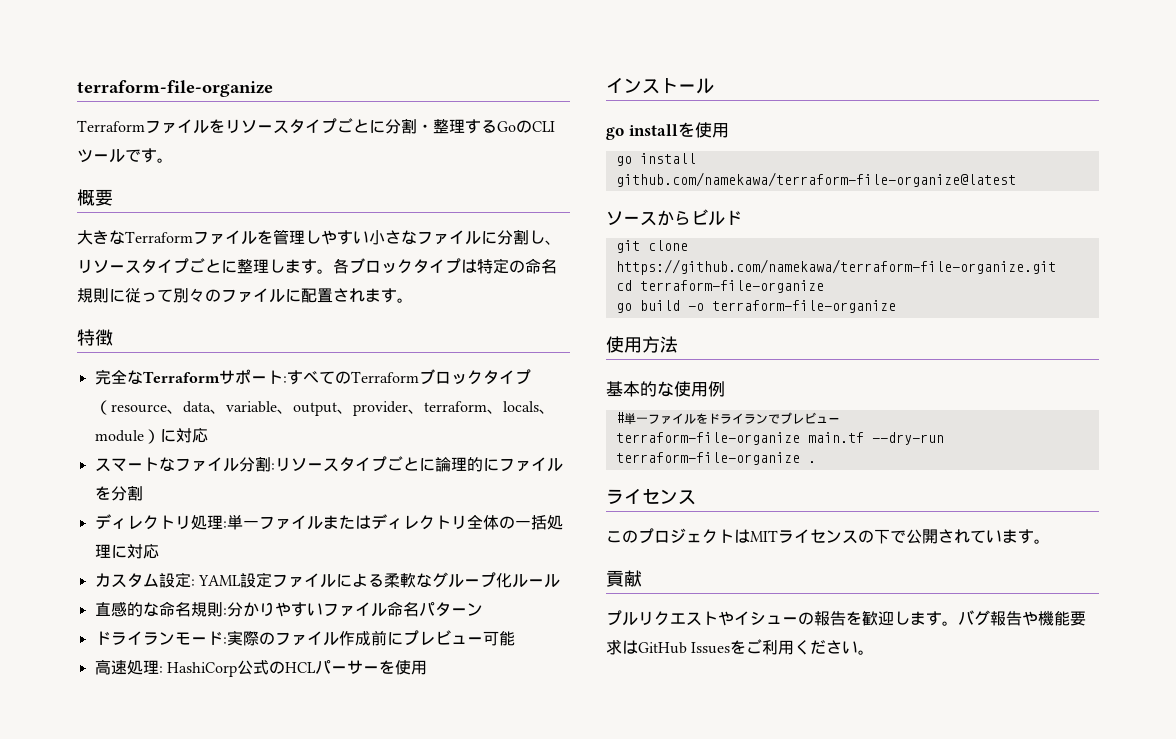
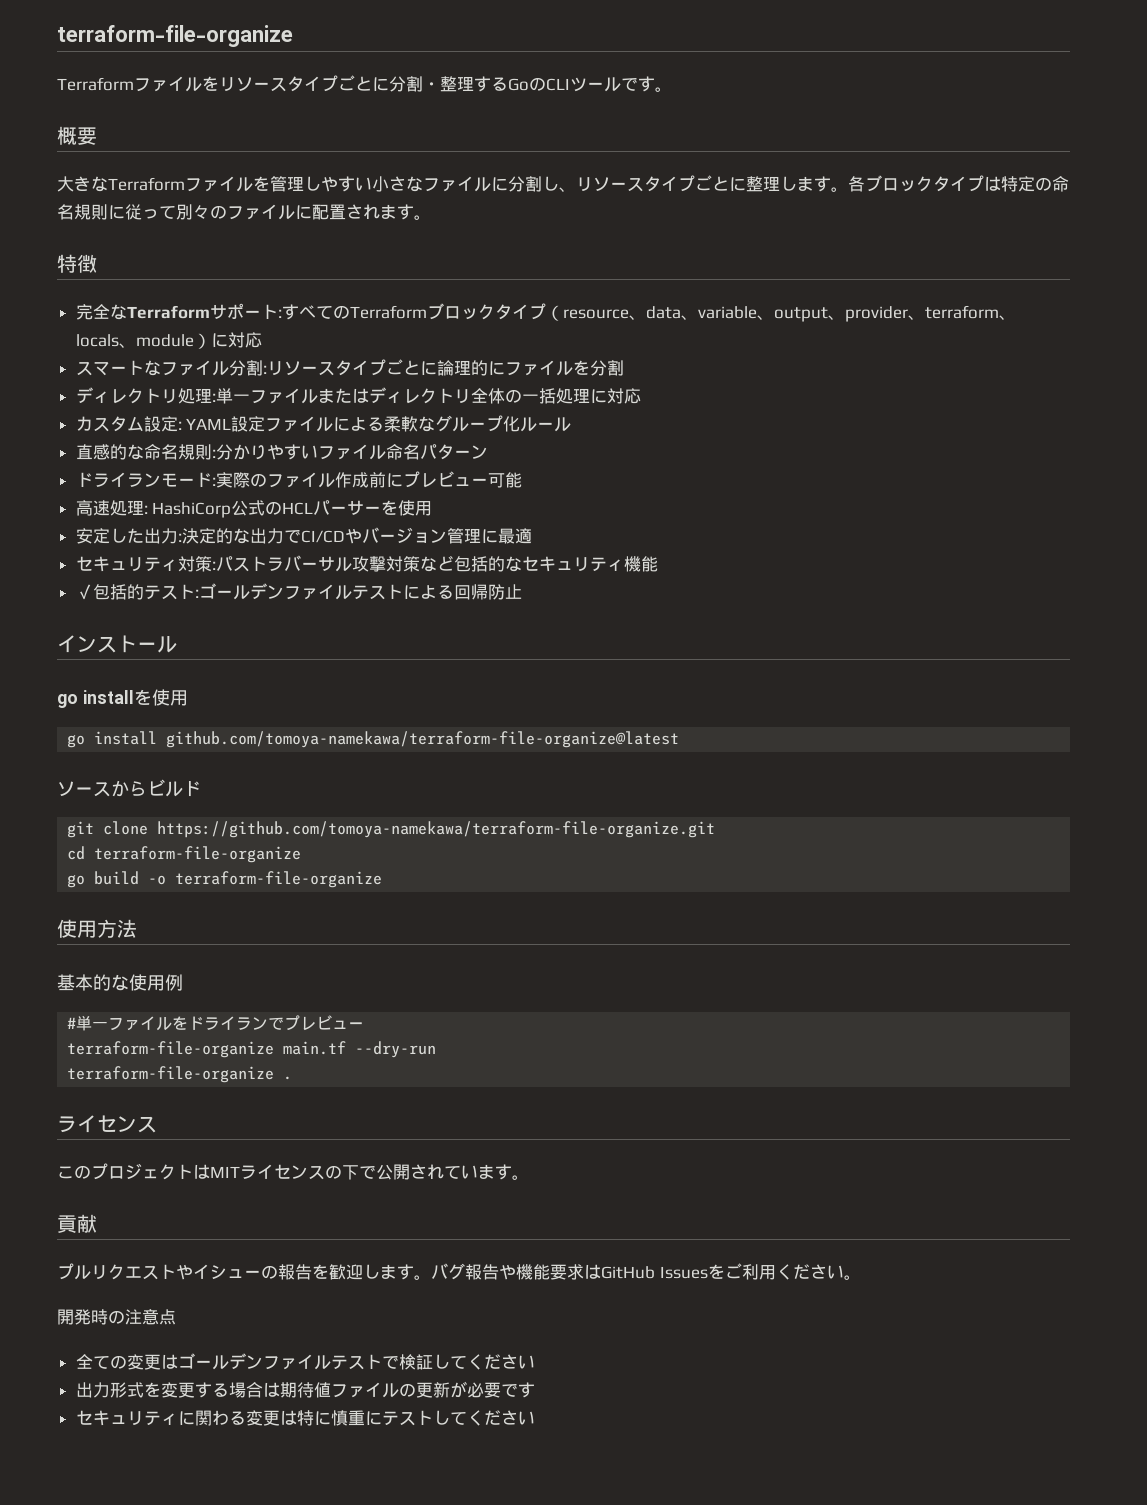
(427, 667) none -> [75,527,532,544] [75,555,658,572] [75,583,522,600] // 安定した出力:決定的な出力でCI/CDやバージョン管理に最適 // セキュリティ対策:パストラバーサル攻撃対策など包括的なセキュリティ機能 // ✓包括的テスト:ゴールデンファイルテストによる回帰防止
[615,172,1016,187] github.com/namekawa/terraform-file-organize@latest -> [166,731,680,748] github.com/tomoya-namekawa/terraform-file-organize@latest
[615,259,1056,275] https://github.com/namekawa/terraform-file-organize.git -> [157,821,716,838] https://github.com/tomoya-namekawa/terraform-file-organize.git
(875, 652) none -> [57,1309,176,1325] [75,1353,535,1370] [75,1381,535,1398] [75,1410,535,1426] // 開発時の注意点 // 全ての変更はゴールデンファイルテストで検証してください // 出力形式を変更する場合は期待値ファイルの更新が必要です // セキュリティに関わる変更は特に慎重にテストしてください

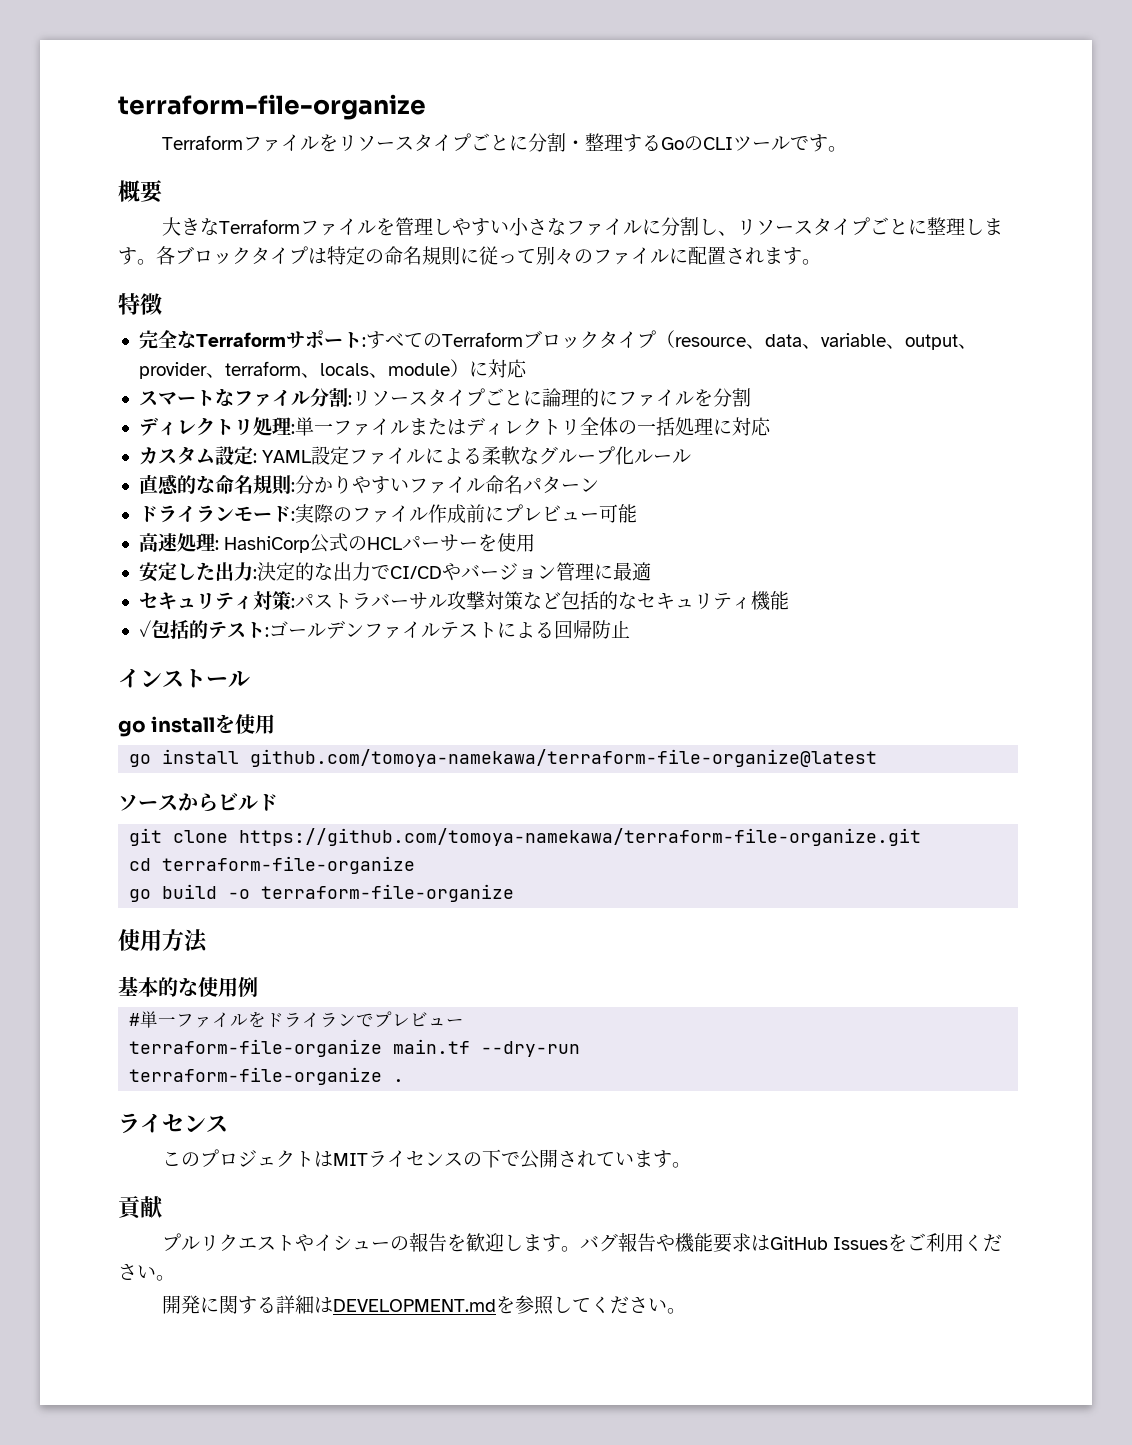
[91,1309,176,1325] [75,1353,535,1370] [75,1381,535,1398] [75,1410,535,1426] 時の注意点 // 全ての変更はゴールデンファイルテストで検証してください // 出力形式を変更する場合は期待値ファイルの更新が必要です // セキュリティに関わる変更は特に慎重にテストしてください -> [200,1295,687,1315] に関する詳細はDEVELOPMENT.mdを参照してください。

